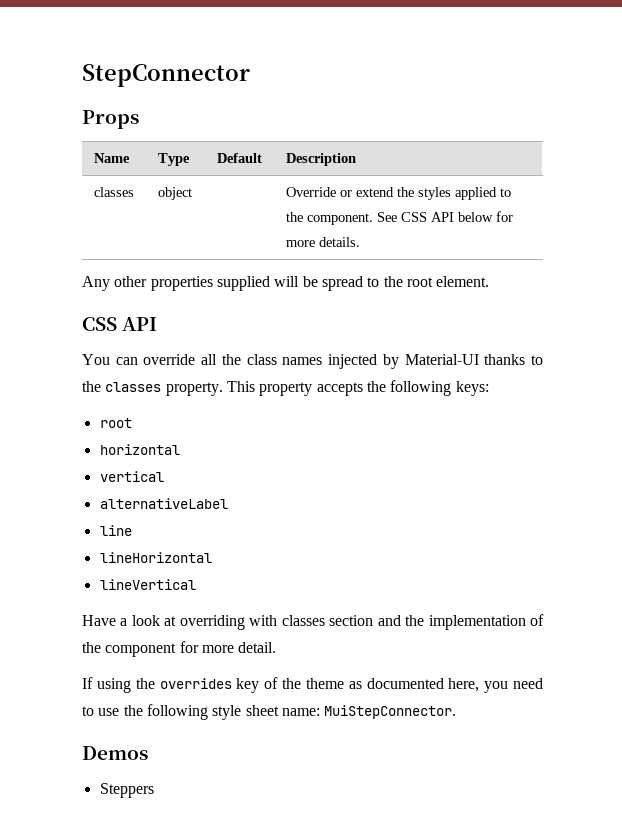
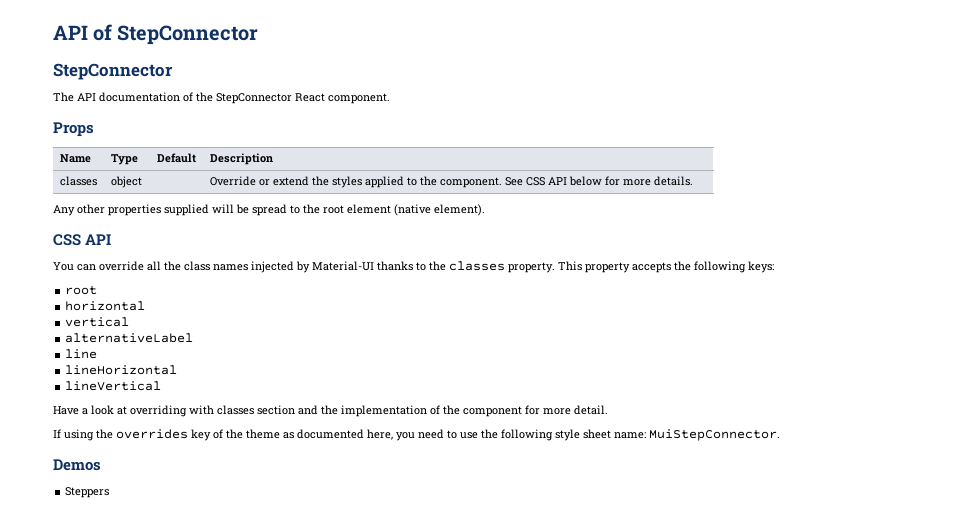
[82,64,250,87] StepConnector -> [53,24,258,45] [53,63,173,80] [53,92,390,104] API of StepConnector // StepConnector // The API documentation of the StepConnector React component.
[436,276,490,287] element. -> [347,204,485,216] element (native element).

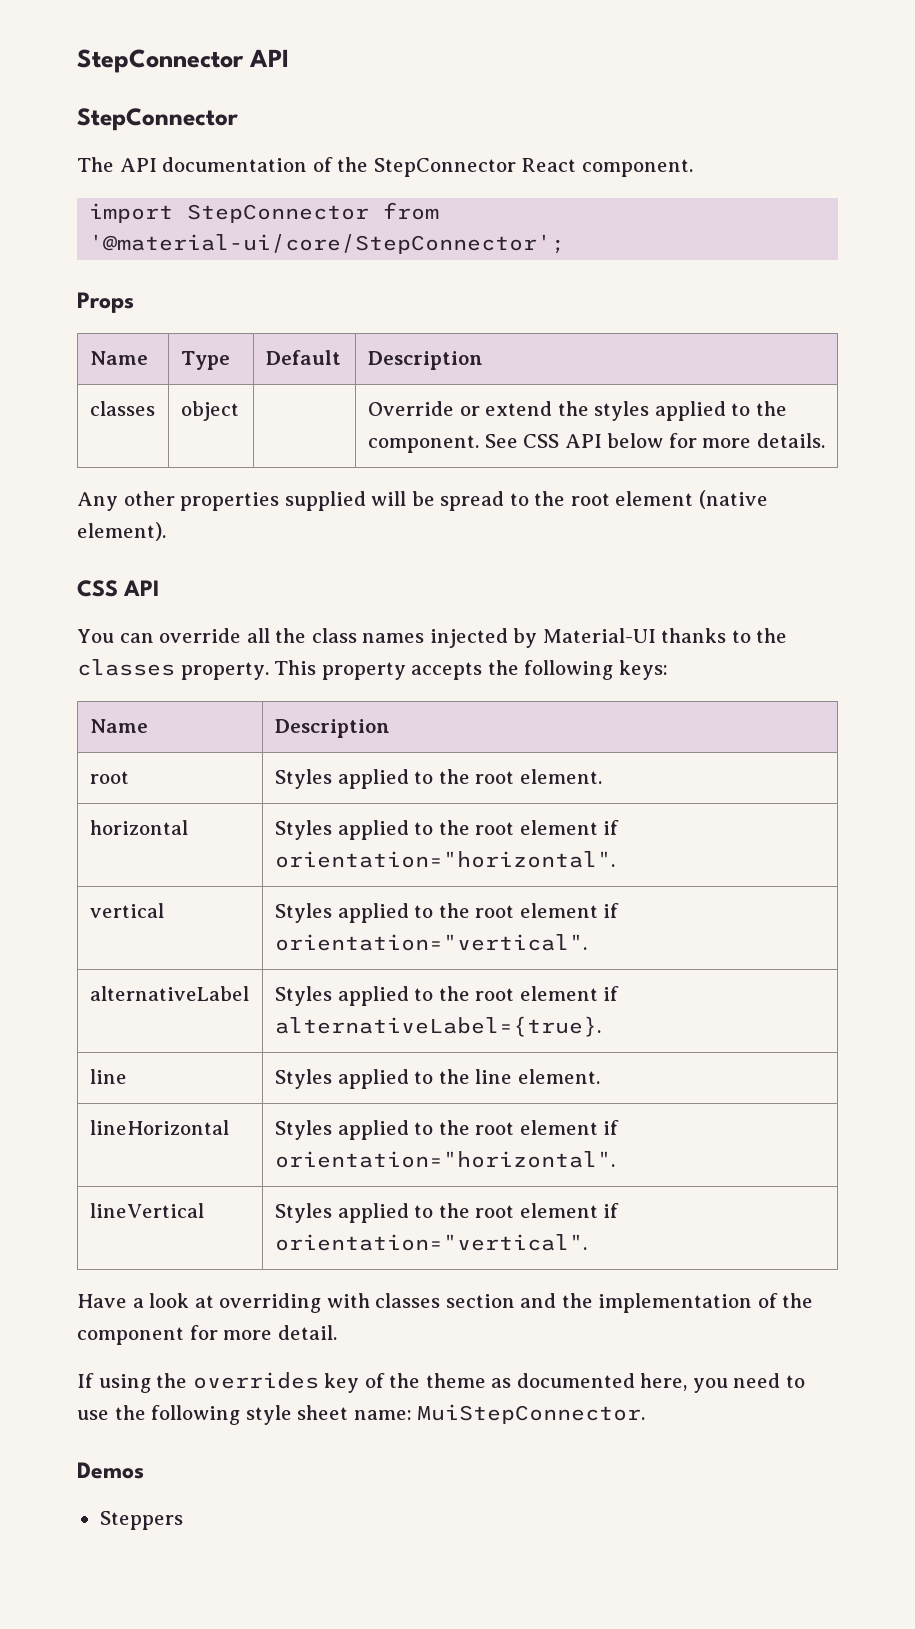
[53,24,258,45] API of StepConnector -> [77,49,290,73] StepConnector API
(390, 98) none -> [89,202,440,223] [89,234,566,254] // import StepConnector from '@material-ui/core/StepConnector';
[65,286,98,295] [65,301,146,311] [65,317,130,327] [65,333,194,343] [65,349,98,359] [65,365,178,375] [65,381,162,391] // root // horizontal // vertical // alternativeLabel // line // lineHorizontal // lineVertical -> [89,719,148,733] [274,719,390,738] [89,771,129,784] [274,769,602,789] [89,820,188,835] [274,820,620,840] [274,851,615,868] [89,903,164,918] [274,903,620,923] [274,934,587,951] [89,986,249,1001] [274,986,620,1006] [274,1016,601,1037] [89,1069,127,1084] [274,1069,600,1089] [89,1120,229,1135] [274,1120,620,1140] [274,1151,615,1168] [89,1203,204,1218] [274,1203,620,1223] [274,1234,587,1251] // Name | Description // root | Styles applied to the root element. // horizontal | Styles applied to the root element if orientation="horizontal". // vertical | Styles applied to the root element if orientation="vertical". // alternativeLabel | Styles applied to the root element if alternativeLabel={true}. // line | Styles applied to the line element. // lineHorizontal | Styles applied to the root element if orientation="horizontal". // lineVertical | Styles applied to the root element if orientation="vertical".

